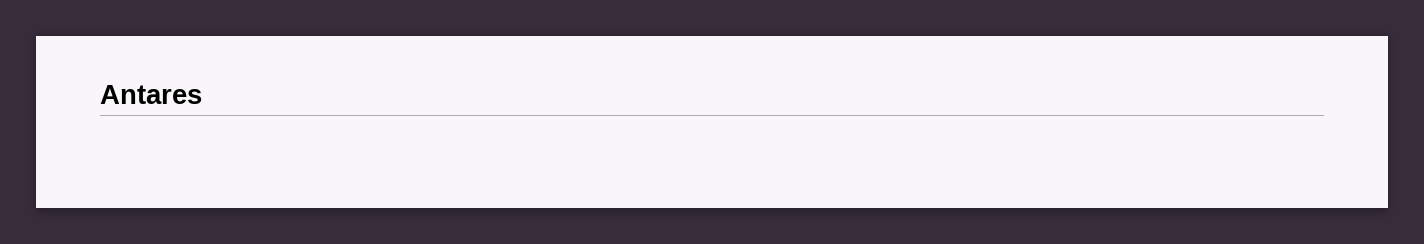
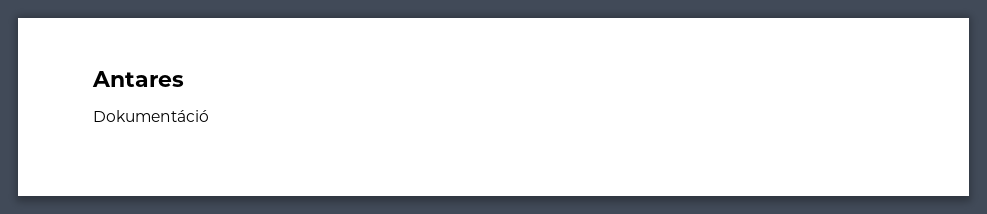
(202, 94) none -> [93,110,209,122] // Dokumentáció

